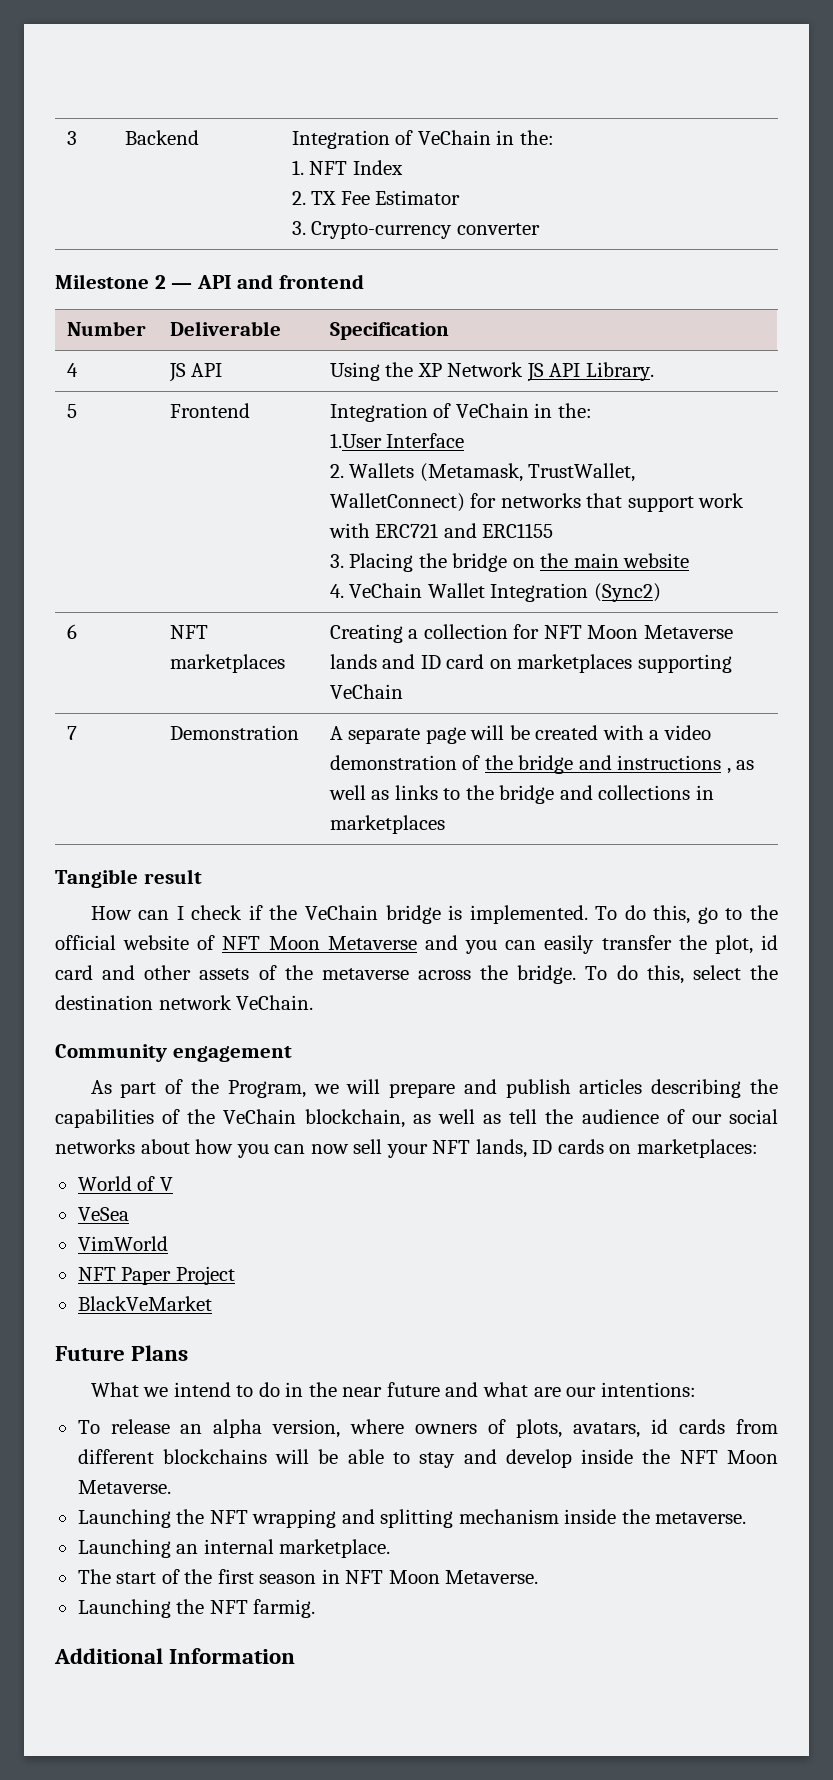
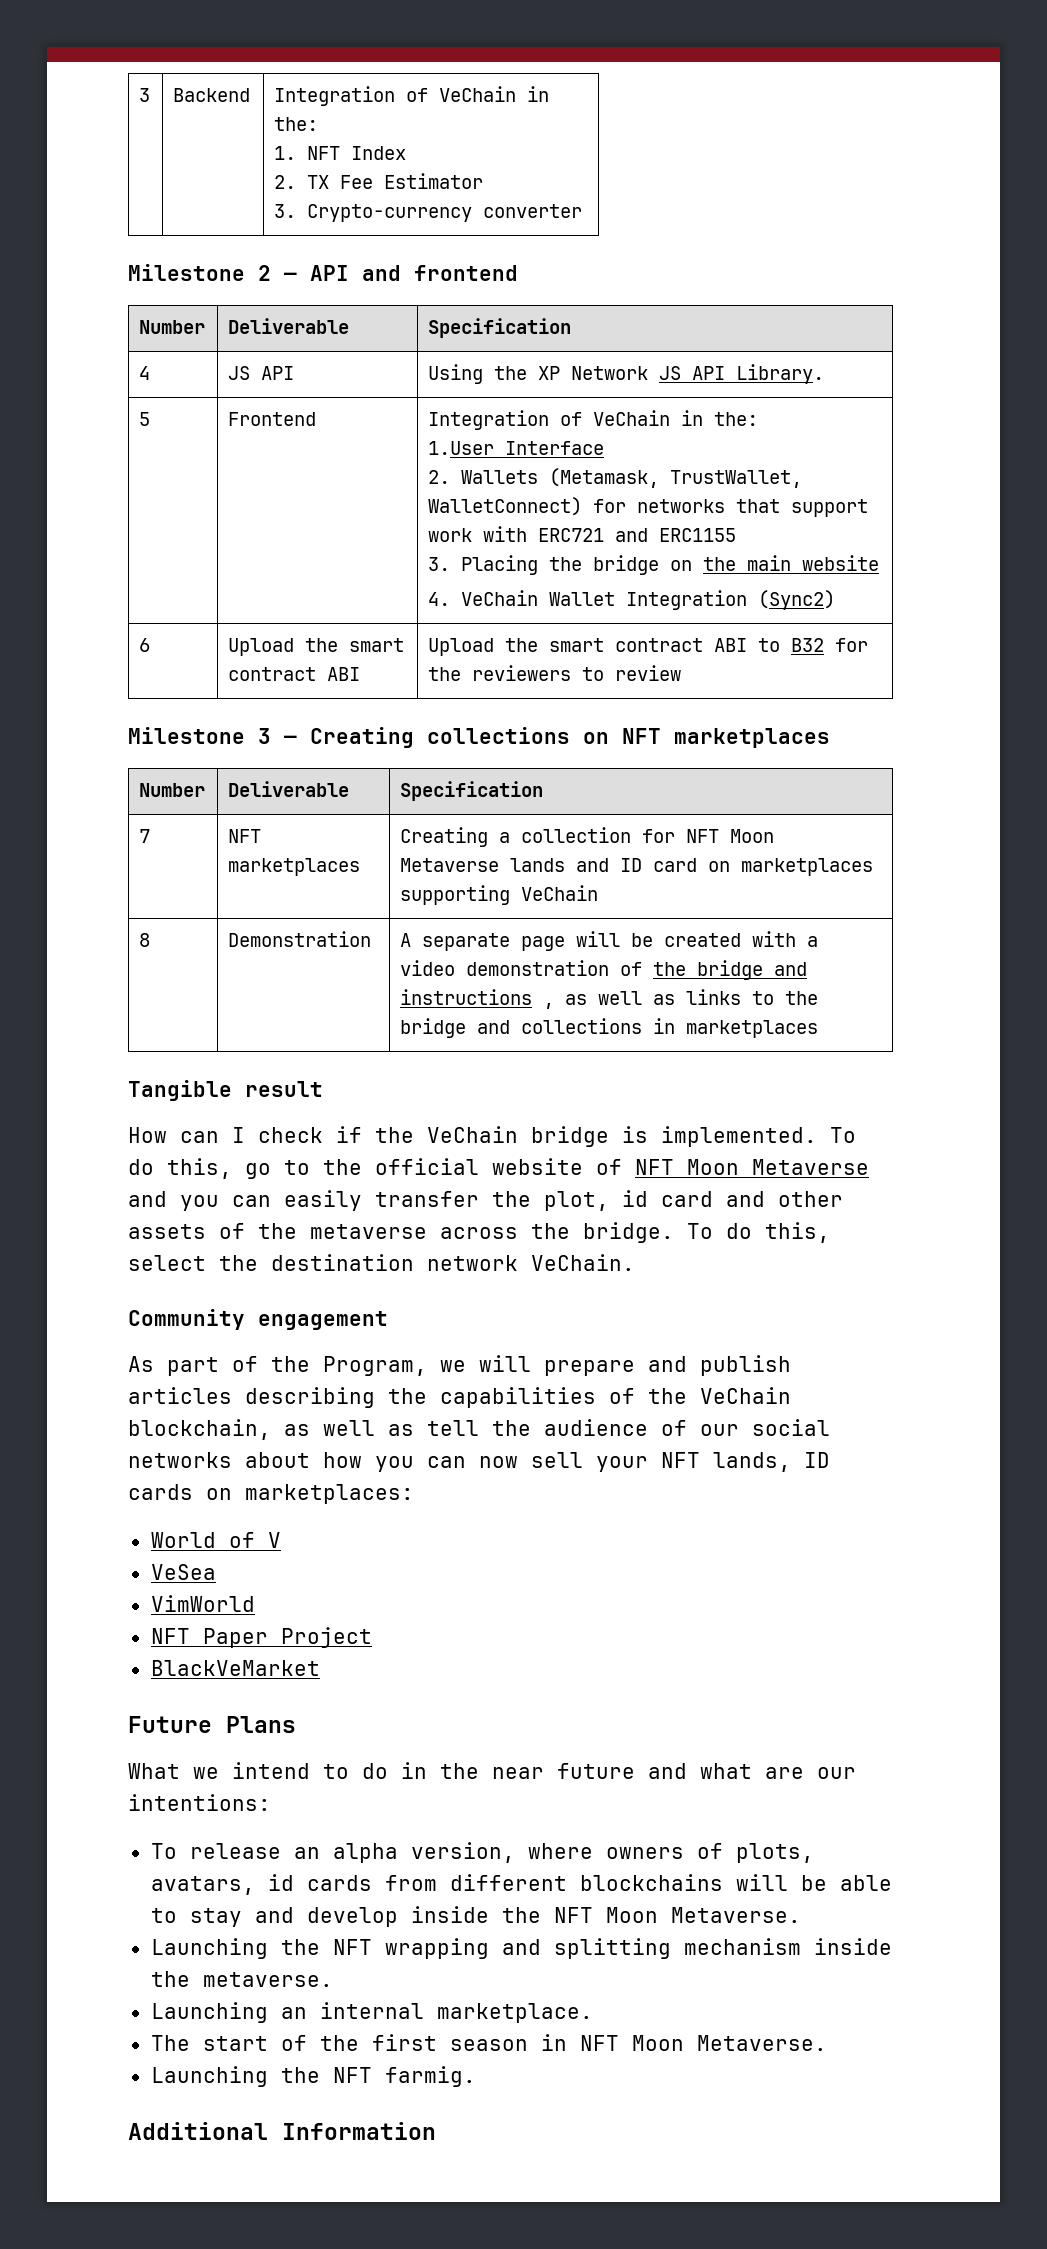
(77, 631) none -> [228,638,405,656] [228,667,361,681] [428,638,869,656] [428,665,682,681] [128,727,830,748] [139,783,206,797] [228,781,350,797] [400,781,544,801] [139,829,151,843] | Upload the smart contract ABI | Upload the smart contract ABI to B32 for the reviewers to review // Milestone 3 — Creating collections on NFT marketplaces // Number | Deliverable | Specification // 7
[66,726,77,740] 7 -> [139,933,151,947] 8

